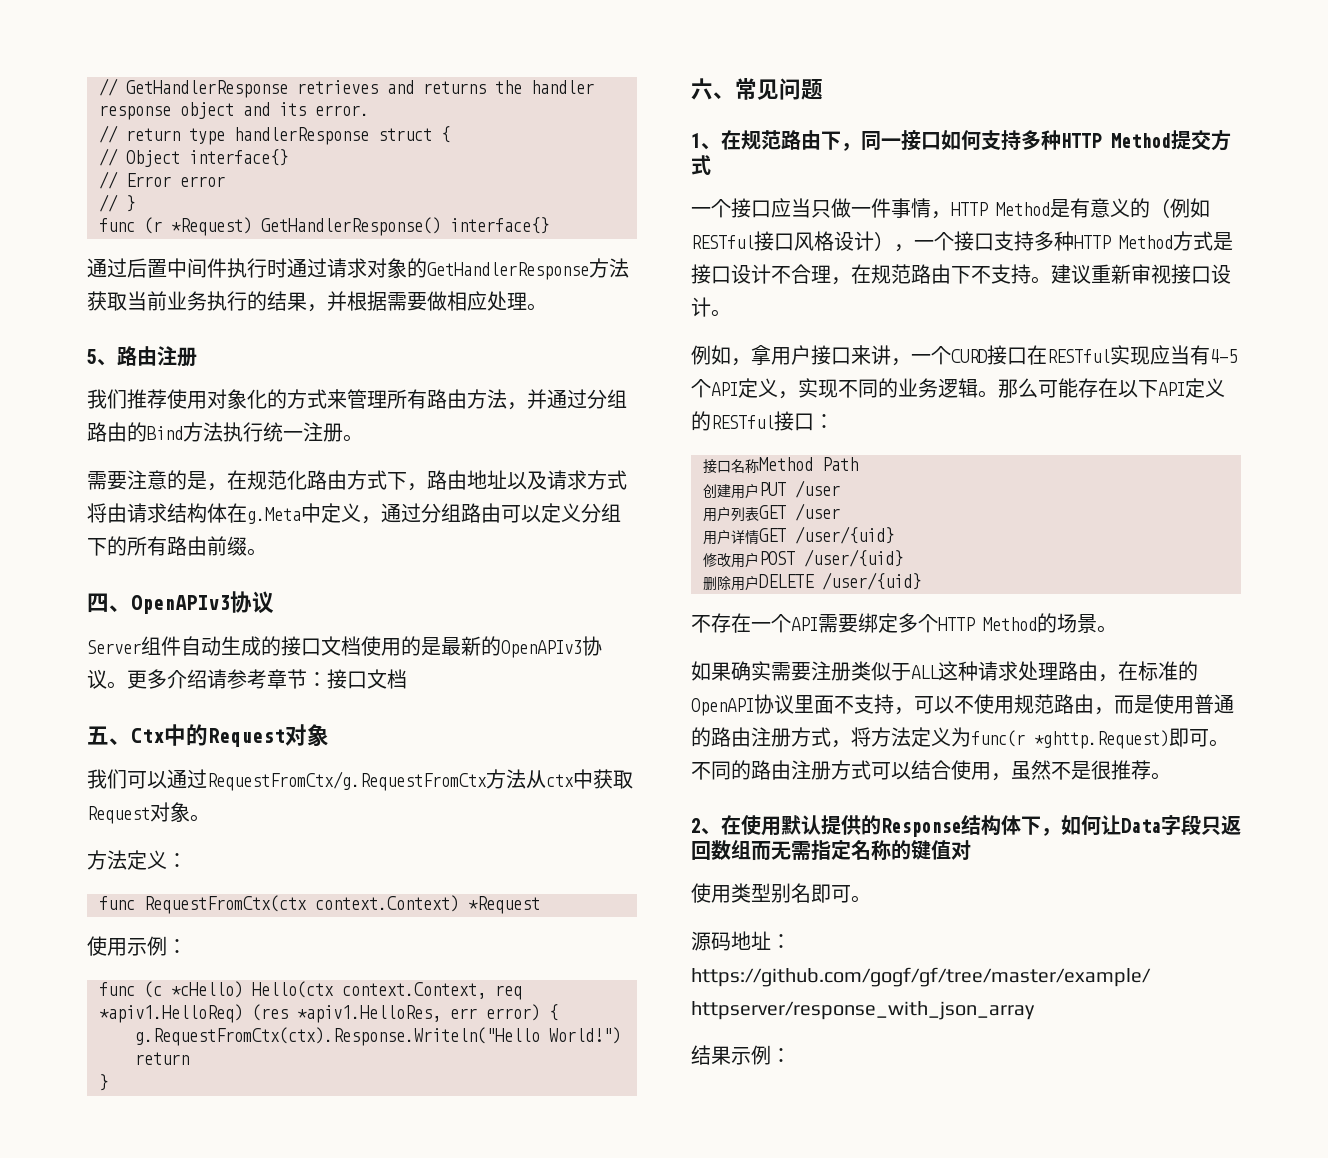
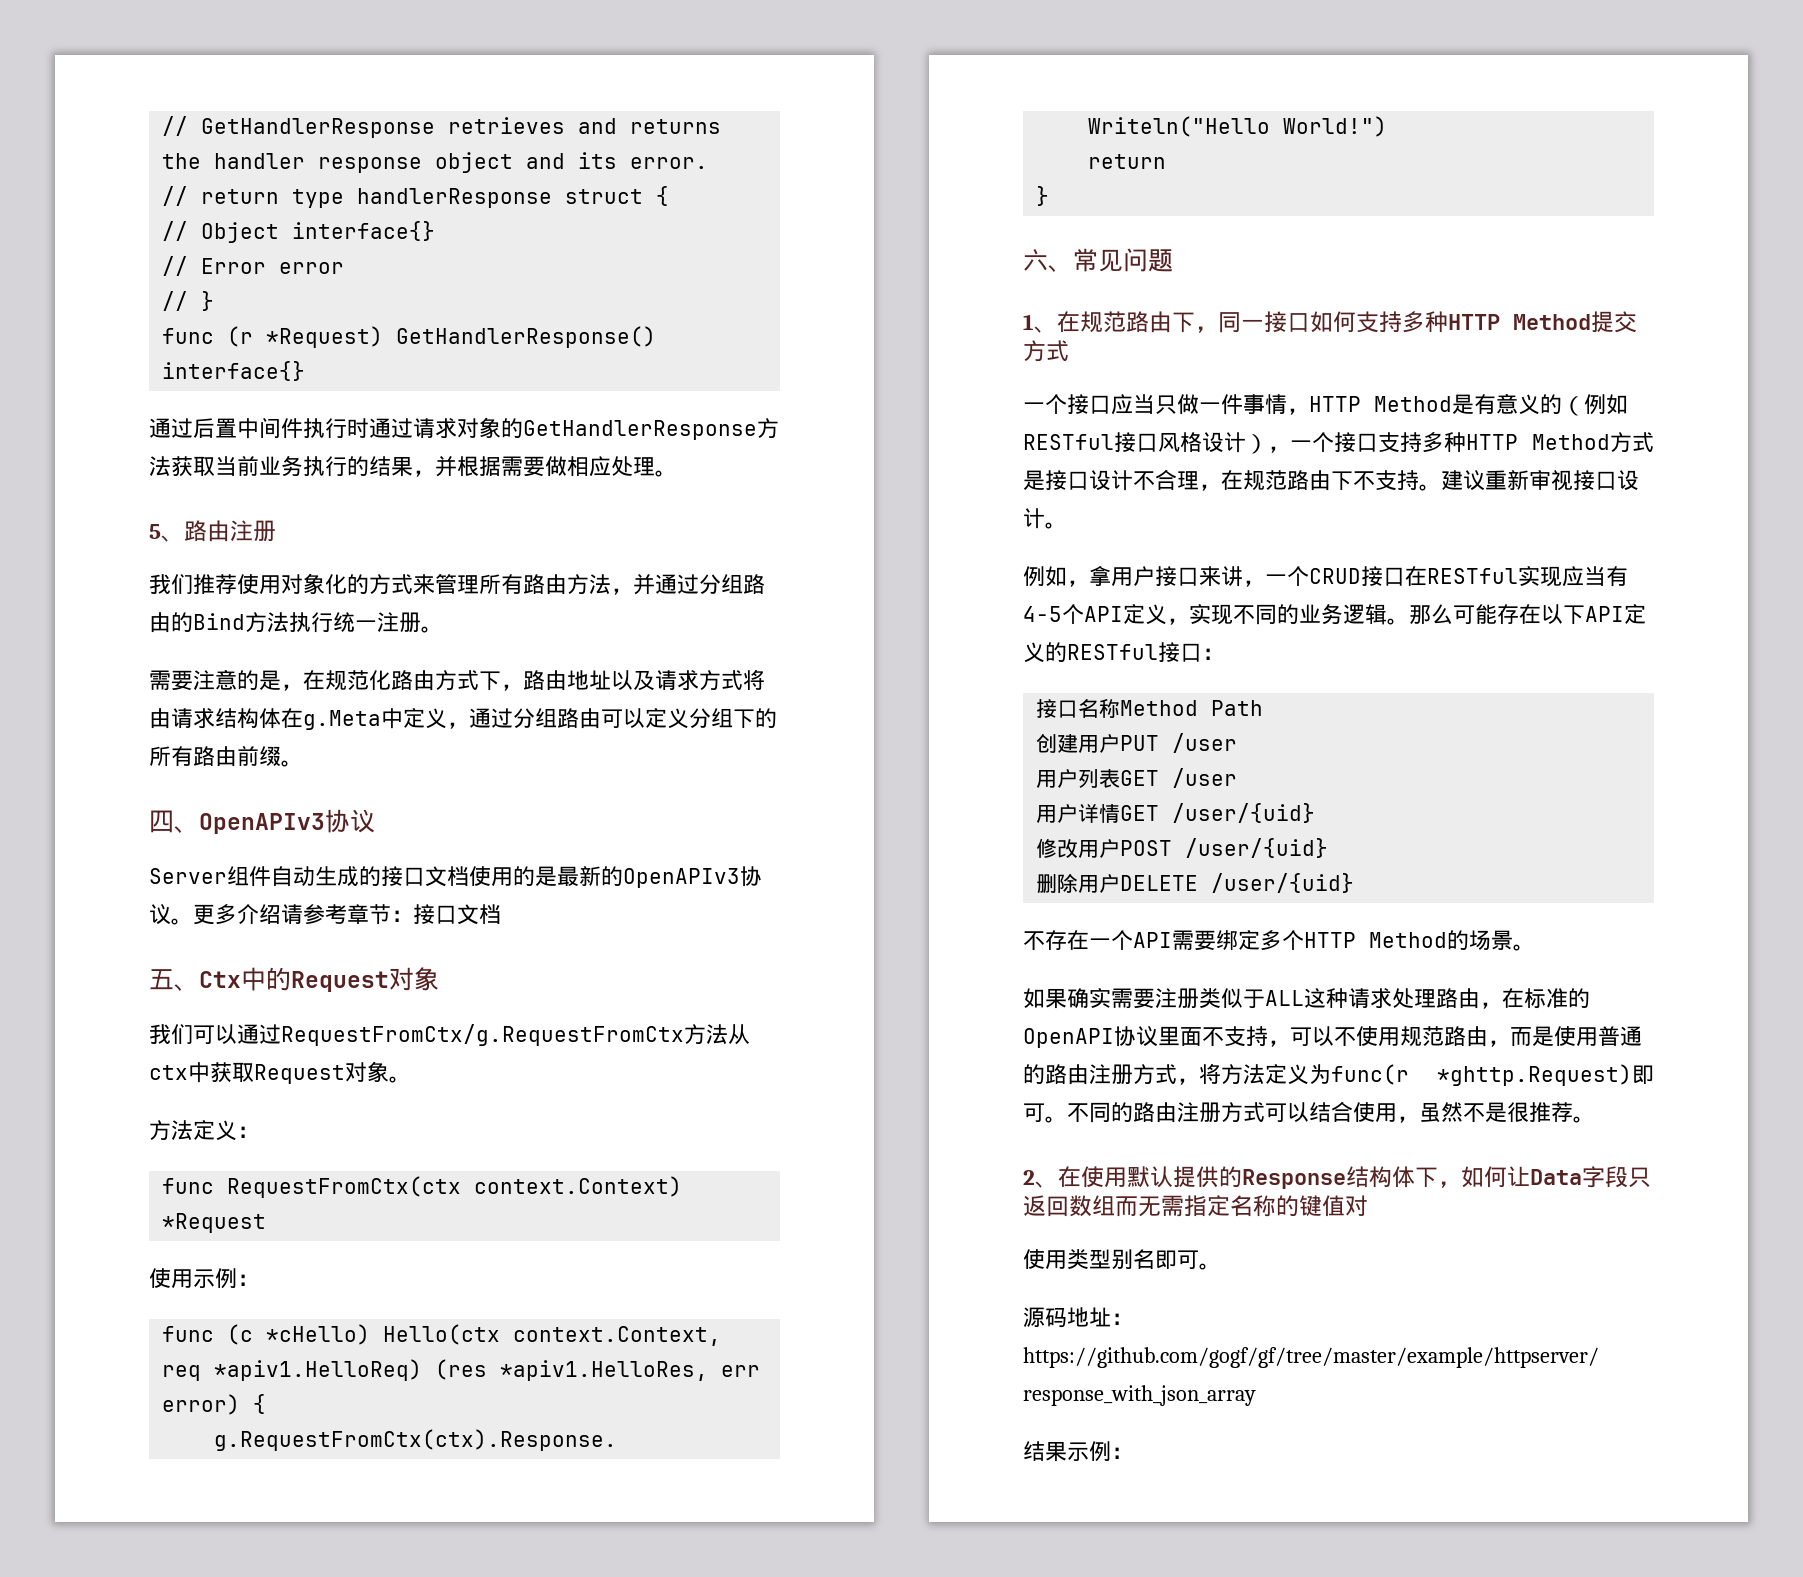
[951,349,987,363] CURD -> [1309,568,1361,584] CRUD

